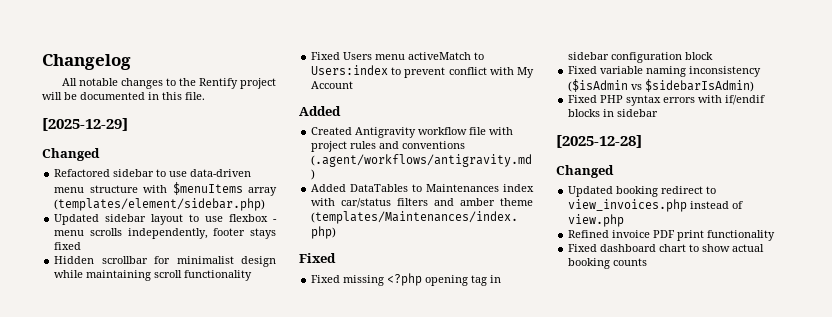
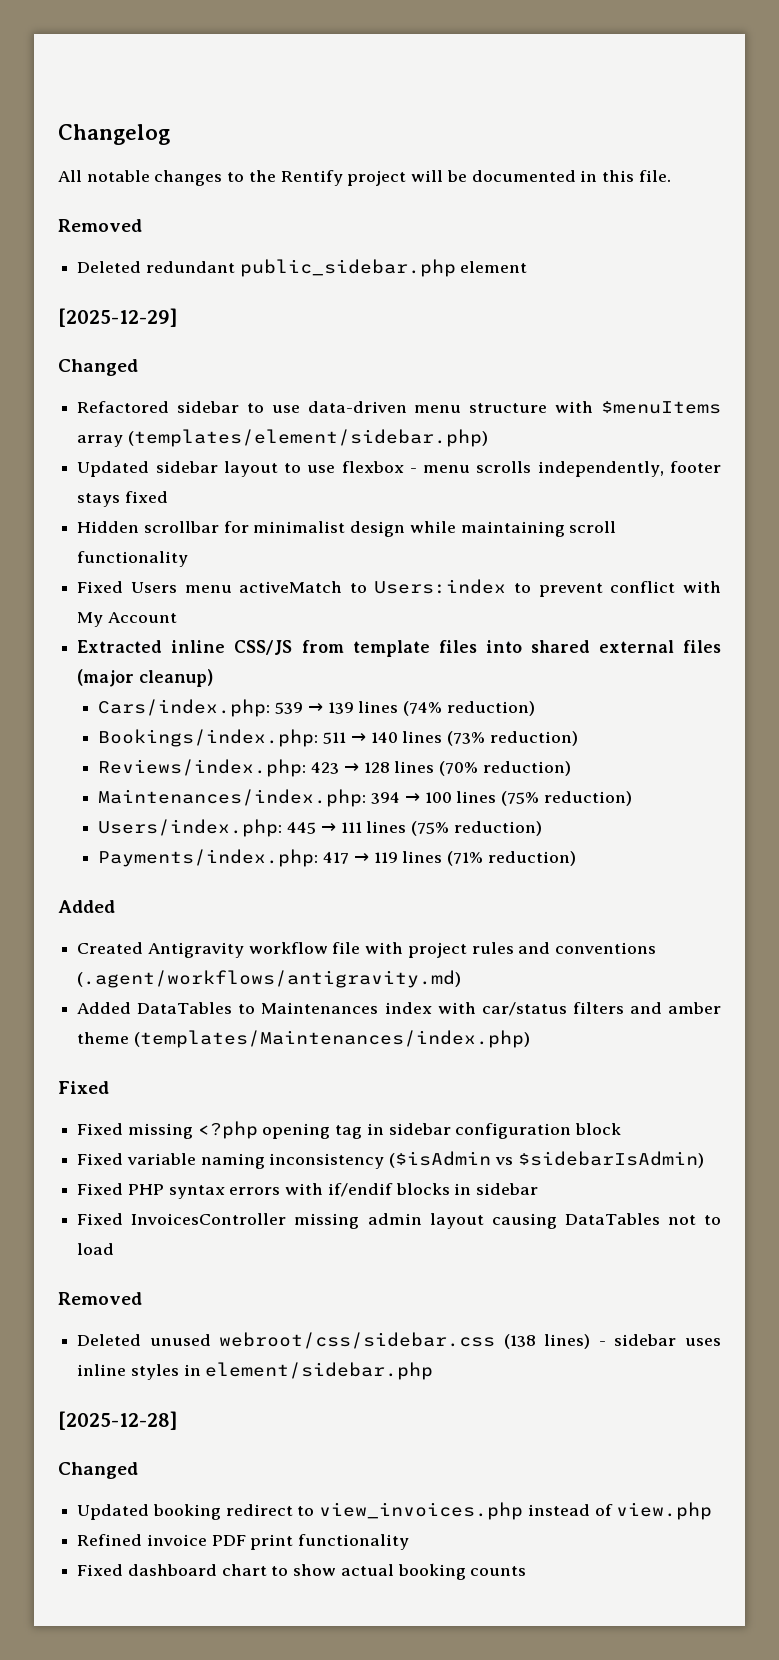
(205, 96) none -> [58,219,142,232] [77,259,528,277] // Removed // Deleted redundant public_sidebar.php element
(354, 85) none -> [77,640,721,657] [77,669,213,687] [98,699,535,717] [98,729,578,747] [98,759,571,777] [98,789,632,807] [98,819,542,837] [98,849,576,867] // Extracted inline CSS/JS from template files into shared external files (major cleanup) // Cars/index.php: 539 → 139 lines (74% reduction) // Bookings/index.php: 511 → 140 lines (73% reduction) // Reviews/index.php: 423 → 128 lines (70% reduction) // Maintenances/index.php: 394 → 100 lines (75% reduction) // Users/index.php: 445 → 111 lines (75% reduction) // Payments/index.php: 417 → 119 lines (71% reduction)
(659, 113) none -> [77,1213,721,1229] [77,1243,115,1255] [58,1292,142,1305] [77,1332,722,1349] [77,1362,434,1380] // Fixed InvoicesController missing admin layout causing DataTables not to load // Removed // Deleted unused webroot/css/sidebar.css (138 lines) - sidebar uses inline styles in element/sidebar.php

